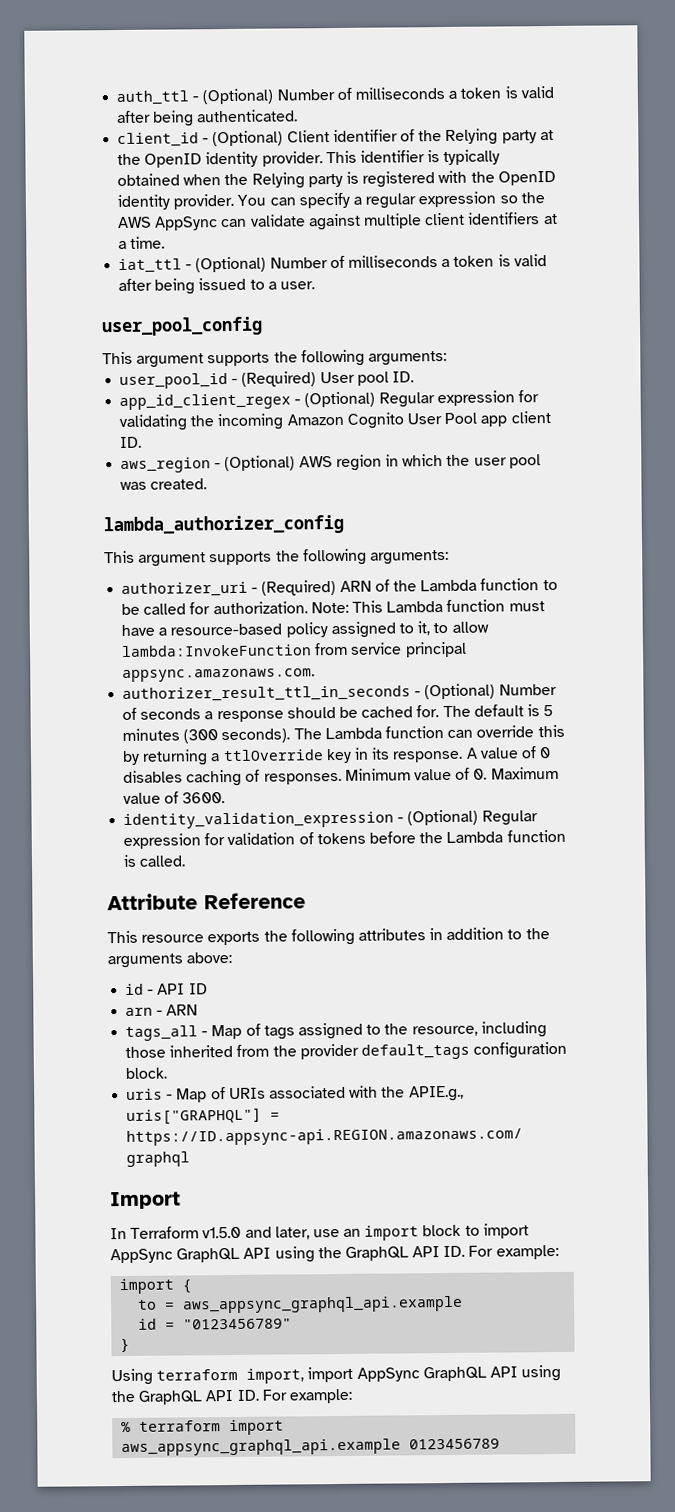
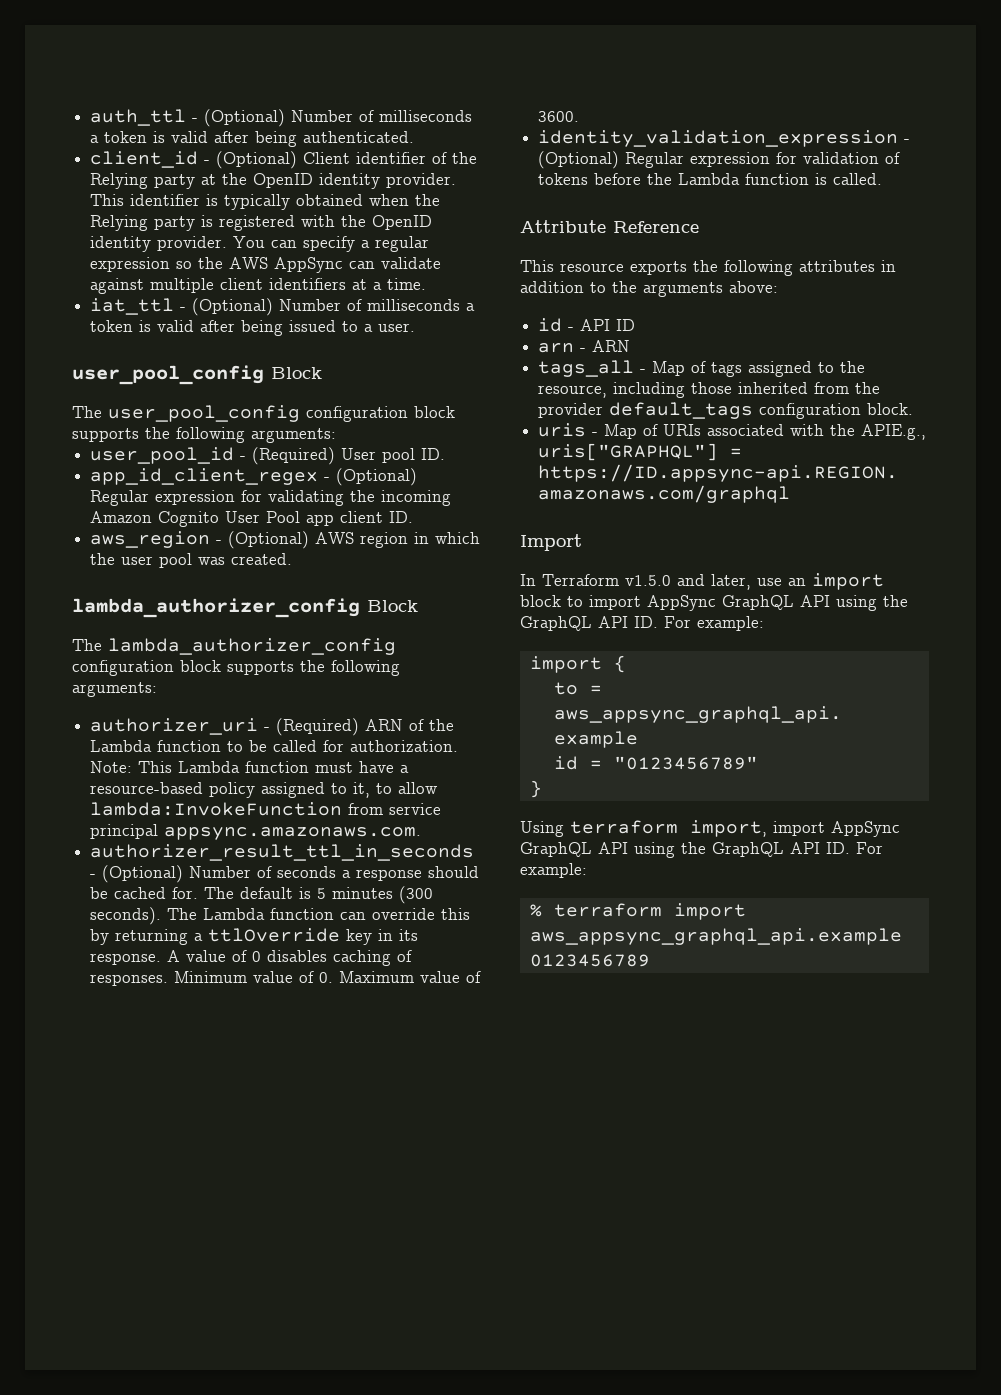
[102,351,205,368] // This argument -> [271,367,322,379] [72,405,455,422] Block // The user_pool_config configuration block
[104,550,207,567] // This argument -> [367,600,418,612] [72,638,396,655] [72,660,221,676] Block // The lambda_authorizer_config configuration block

